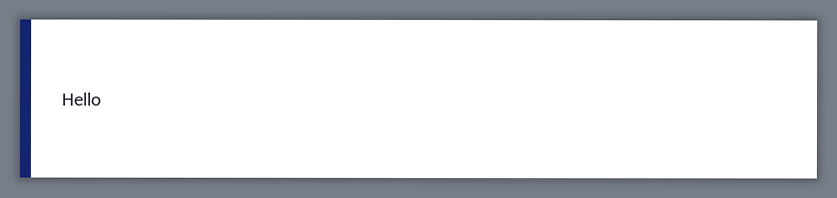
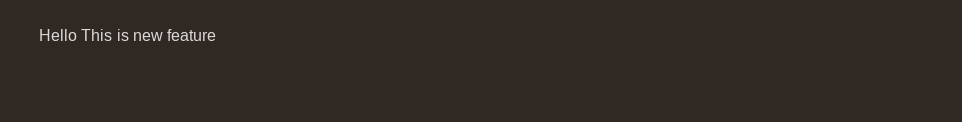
(102, 99) none -> [81,29,217,41] This is new feature

